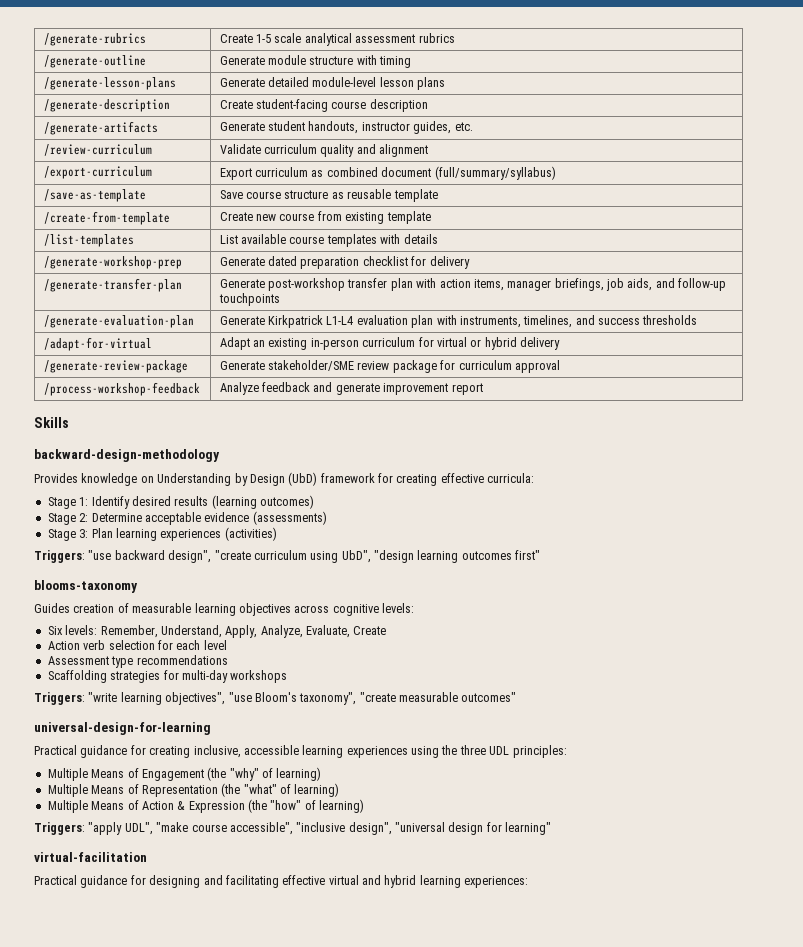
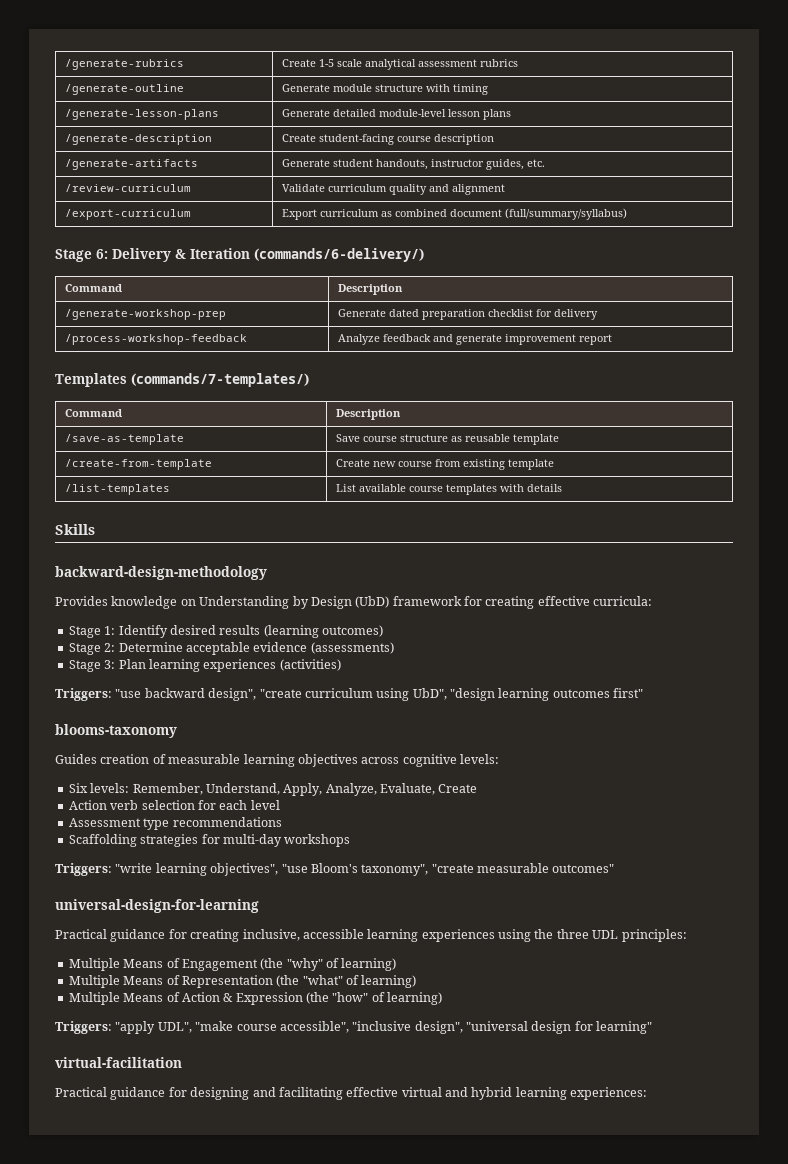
(556, 173) none -> [55,248,424,262] [64,284,122,292] [337,284,403,295] [64,309,226,320] [337,309,598,320] [64,334,247,345] [337,334,612,345] [55,373,309,387] [64,409,122,417] [335,409,401,420] // Stage 6: Delivery & Iteration (commands/6-delivery/) // Command | Description // /generate-workshop-prep | Generate dated preparation checklist for delivery // /process-workshop-feedback | Analyze feedback and generate improvement report // Templates (commands/7-templates/) // Command | Description
[43,256,182,269] [219,256,470,269] [43,278,182,292] [219,278,727,291] [218,293,280,306] [43,315,194,328] [219,315,698,328] [43,337,152,351] [219,337,561,350] [43,360,188,373] [219,360,560,373] [43,382,200,396] [219,382,483,395] // /generate-workshop-prep | Generate dated preparation checklist for delivery // /generate-transfer-plan | Generate post-workshop transfer plan with action items, manager briefings, job aids, and follow-up touchpoints // /generate-evaluation-plan | Generate Kirkpatrick L1-L4 evaluation plan with instruments, timelines, and success thresholds // /adapt-for-virtual | Adapt an existing in-person curriculum for virtual or hybrid delivery // /generate-review-package | Generate stakeholder/SME review package for curriculum approval // /process-workshop-feedback | Analyze feedback and generate improvement report -> (562, 488) none

